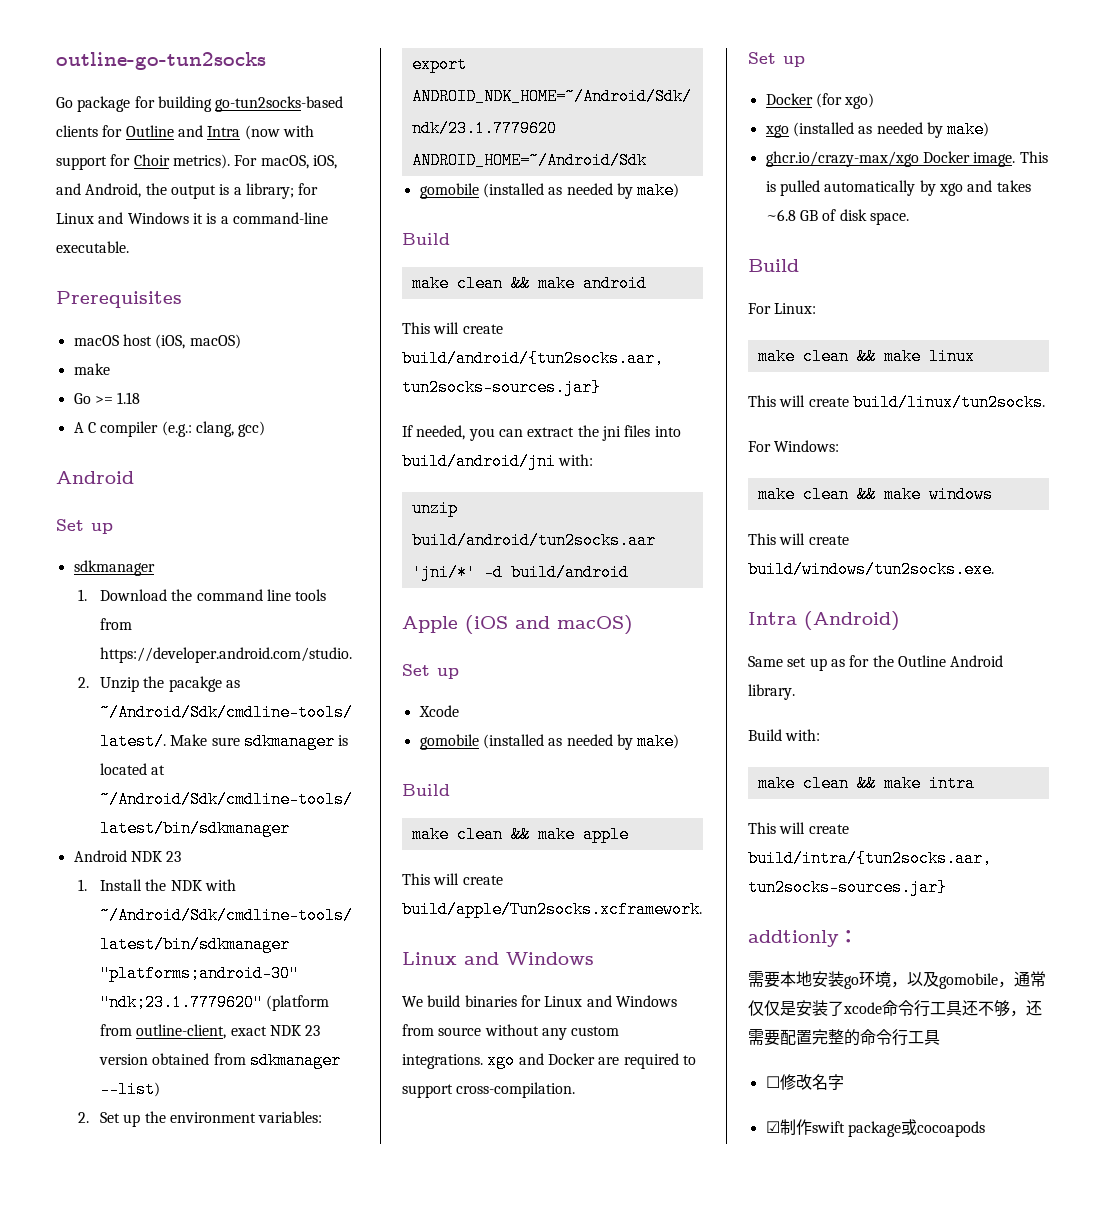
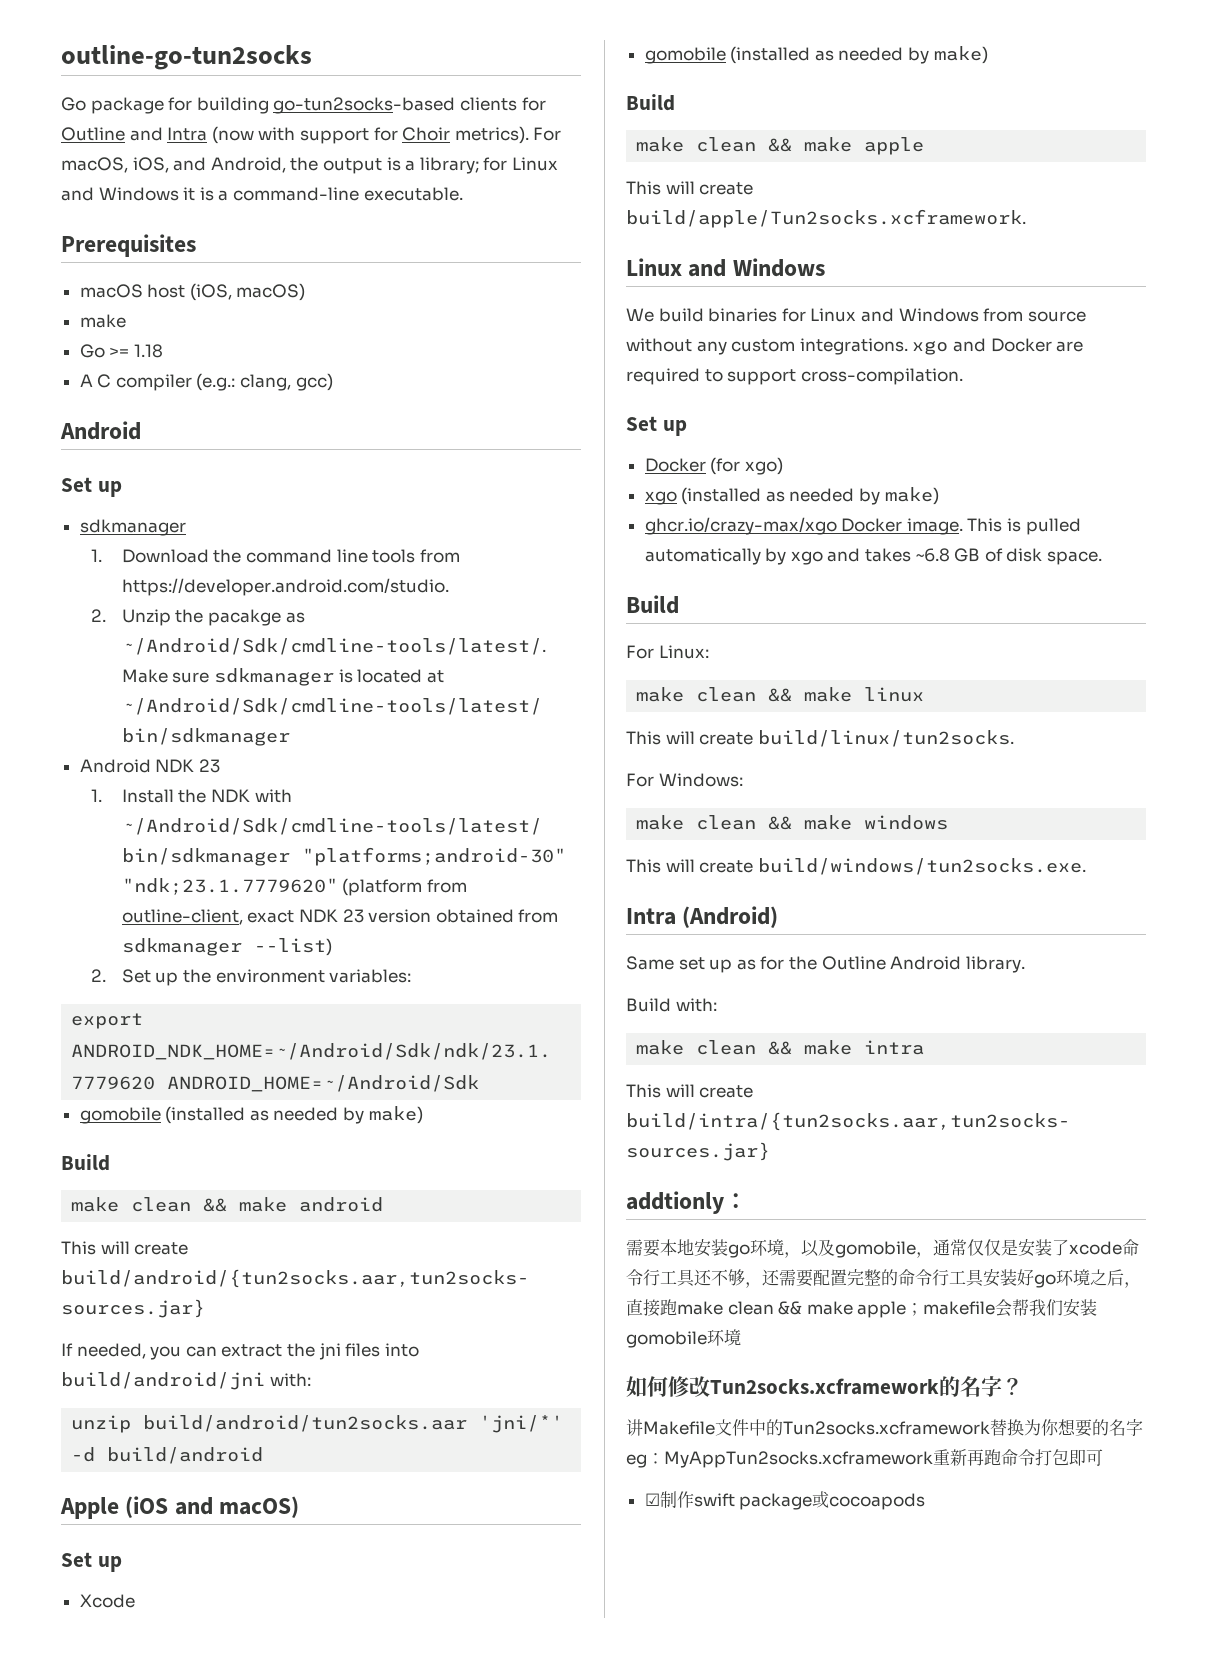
[765,1074,844,1090] // ☐修改名字 -> [983,1269,1141,1288] [626,1299,1098,1318] [626,1329,741,1348] [626,1376,1023,1397] [626,1419,1143,1437] [626,1449,1103,1468] 安装好go环境之后，直接跑make clean && make apple；makefile会帮我们安装gomobile环境 // 如何修改Tun2socks.xcframework的名字？ // 讲Makefile文件中的Tun2socks.xcframework替换为你想要的名字eg：MyAppTun2socks.xcframework重新再跑命令打包即可

